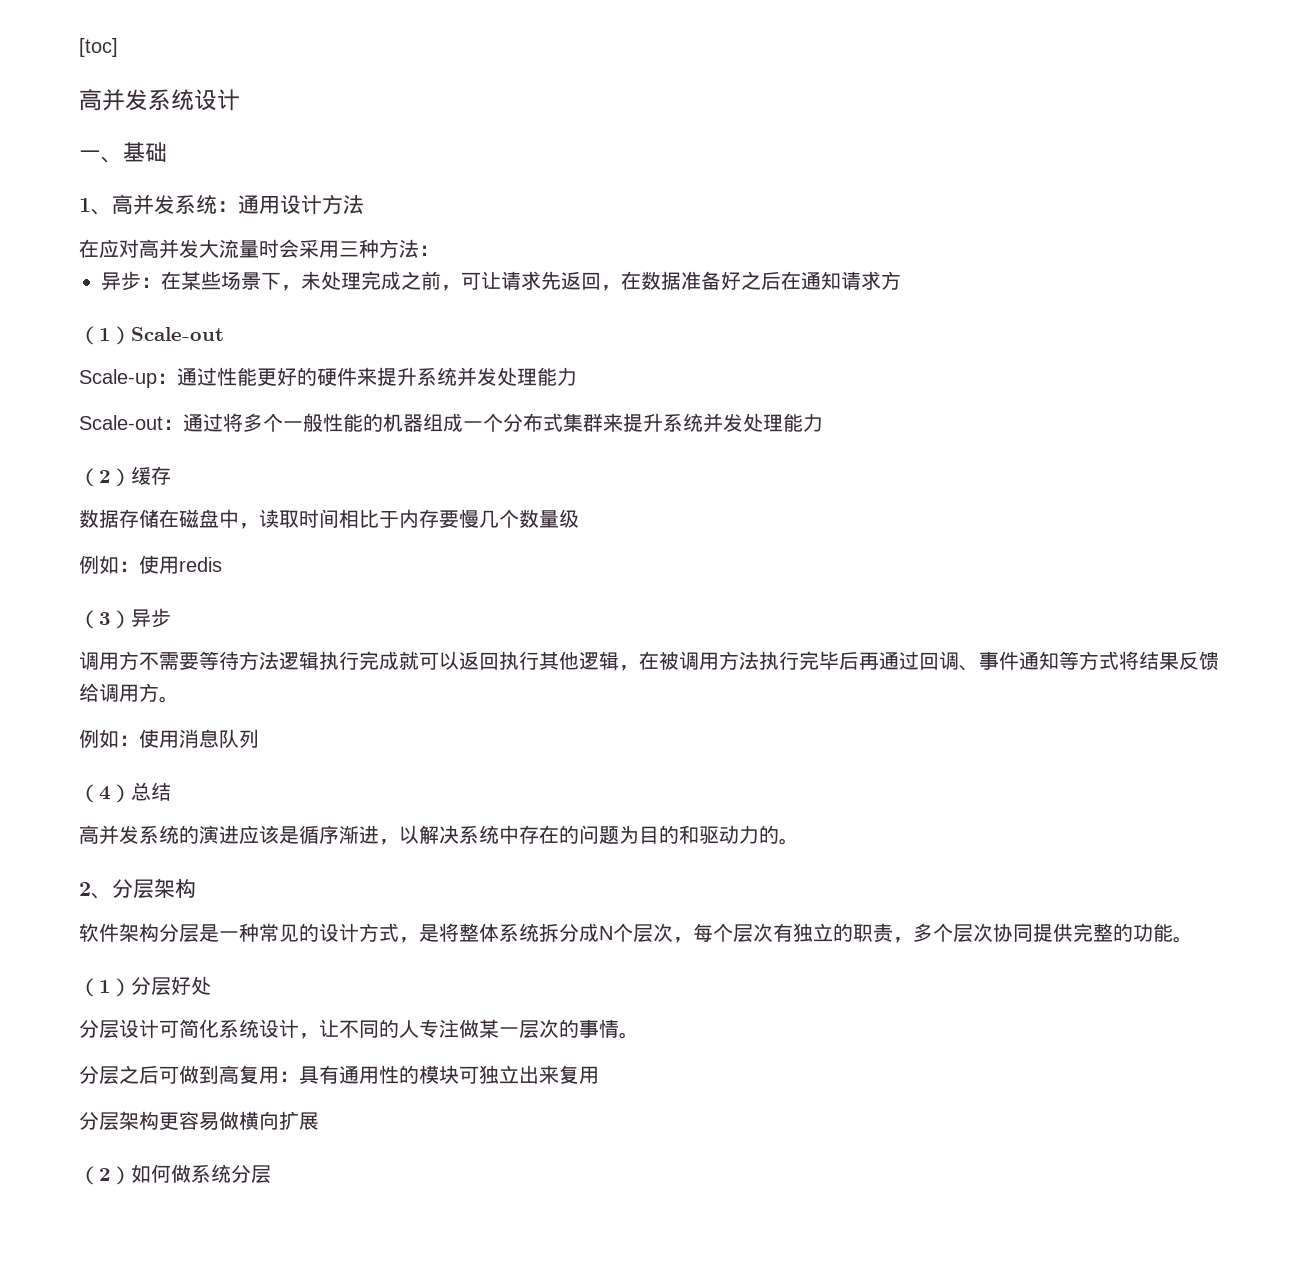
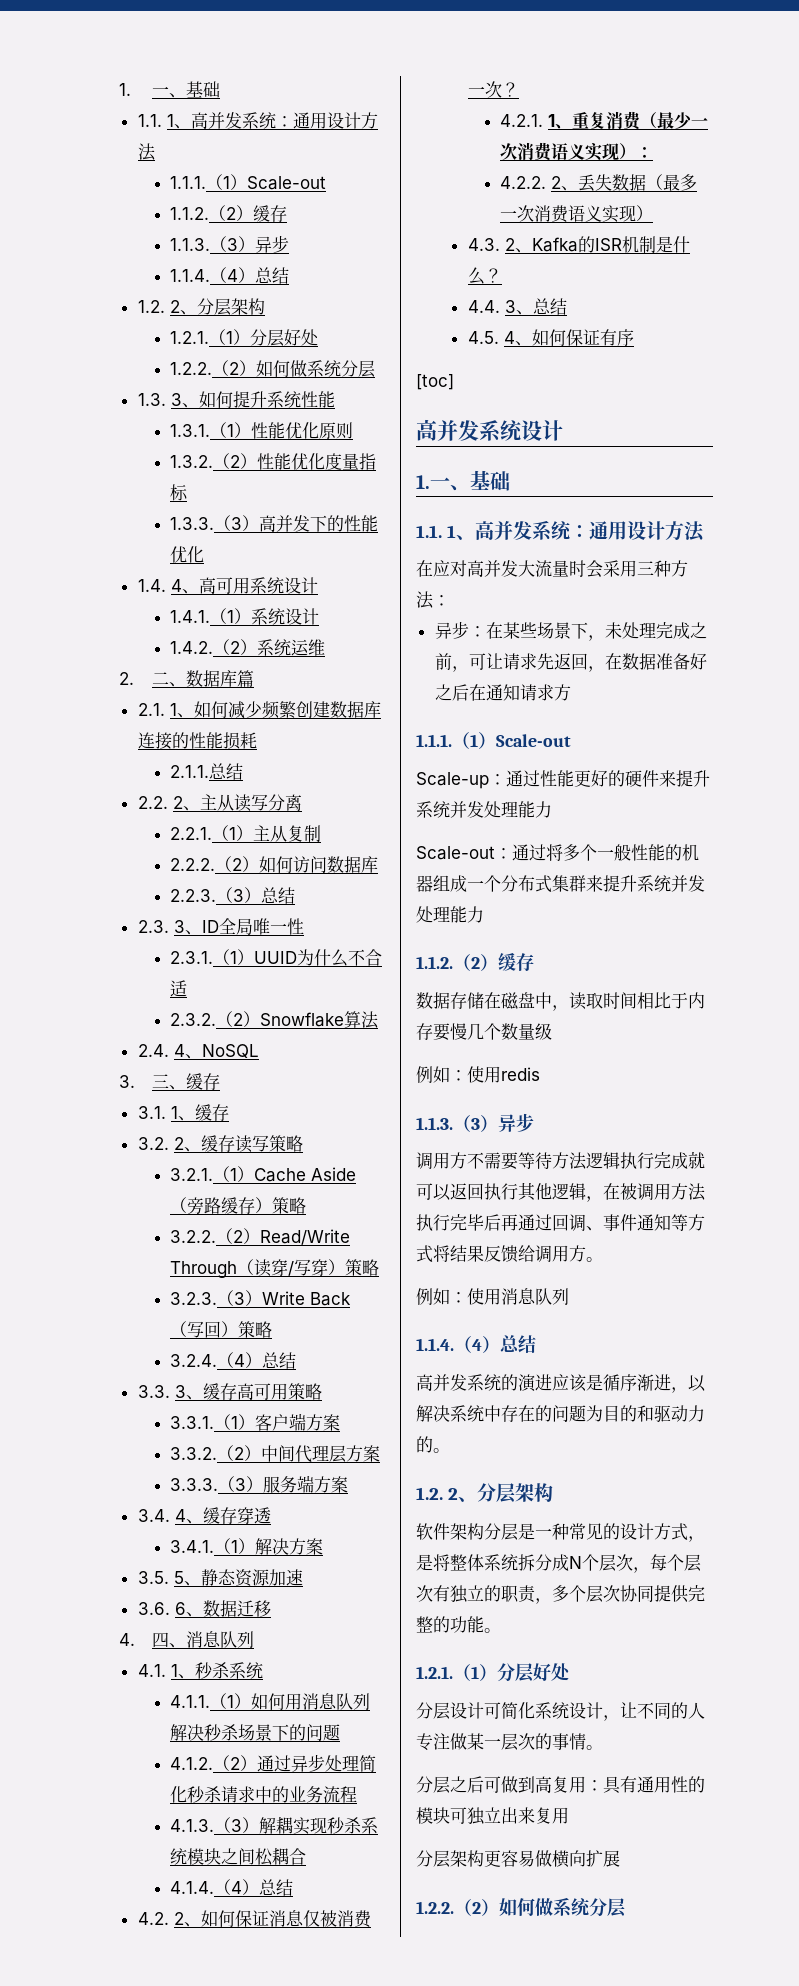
(79, 47) none -> [118,81,220,98] [137,112,378,129] [137,143,156,161] [170,174,327,190] [170,205,288,222] [170,235,290,253] [170,267,290,284] [137,298,265,316] [170,329,319,347] [170,360,376,378] [137,391,335,408] [170,422,354,439] [170,453,377,470] [170,484,189,501] [170,515,379,532] [170,546,205,563] [137,577,318,594] [170,608,320,625] [170,639,326,656] [118,670,254,687] [137,701,381,719] [137,732,257,750] [170,763,244,780] [137,794,302,812] [170,825,322,842] [170,856,379,873] [170,887,296,904] [137,918,304,935] [170,949,383,967] [170,980,188,997] [170,1011,380,1029] [137,1044,259,1059] [118,1073,220,1090] [137,1104,229,1121] [137,1135,303,1153] [170,1166,357,1182] [170,1197,307,1215] [170,1228,351,1245] [170,1259,380,1278] [170,1290,352,1306] [170,1321,273,1338] [170,1352,297,1369] [137,1383,322,1400] [170,1413,341,1431] [170,1445,381,1463] [170,1475,349,1493] [137,1507,271,1524] [170,1538,324,1555] [137,1569,303,1587] [137,1600,271,1617] [118,1631,254,1648] [137,1662,263,1679] [170,1693,371,1710] [170,1724,341,1741] [170,1754,377,1772] [170,1786,358,1803] [170,1816,379,1835] [170,1847,307,1866] [170,1879,294,1896] [137,1910,372,1928] [467,81,519,98] [500,111,709,130] [500,142,654,161] [500,174,698,192] [500,205,654,223] [467,236,690,253] [467,267,502,285] [467,298,567,315] [467,329,634,346] 1.一、基础 // 1.1. 1、高并发系统：通用设计方法 // 1.1.1.（1）Scale-out // 1.1.2.（2）缓存 // 1.1.3.（3）异步 // 1.1.4.（4）总结 // 1.2. 2、分层架构 // 1.2.1.（1）分层好处 // 1.2.2.（2）如何做系统分层 // 1.3. 3、如何提升系统性能 // 1.3.1.（1）性能优化原则 // 1.3.2.（2）性能优化度量指标 // 1.3.3.（3）高并发下的性能优化 // 1.4. 4、高可用系统设计 // 1.4.1.（1）系统设计 // 1.4.2.（2）系统运维 // 2.二、数据库篇 // 2.1. 1、如何减少频繁创建数据库连接的性能损耗 // 2.1.1.总结 // 2.2. 2、主从读写分离 // 2.2.1.（1）主从复制 // 2.2.2.（2）如何访问数据库 // 2.2.3.（3）总结 // 2.3. 3、ID全局唯一性 // 2.3.1.（1）UUID为什么不合适 // 2.3.2.（2）Snowflake算法 // 2.4. 4、NoSQL // 3.三、缓存 // 3.1. 1、缓存 // 3.2. 2、缓存读写策略 // 3.2.1.（1）Cache Aside（旁路缓存）策略 // 3.2.2.（2）Read/Write Through（读穿/写穿）策略 // 3.2.3.（3）Write Back（写回）策略 // 3.2.4.（4）总结 // 3.3. 3、缓存高可用策略 // 3.3.1.（1）客户端方案 // 3.3.2.（2）中间代理层方案 // 3.3.3.（3）服务端方案 // 3.4. 4、缓存穿透 // 3.4.1.（1）解决方案 // 3.5. 5、静态资源加速 // 3.6. 6、数据迁移 // 4.四、消息队列 // 4.1. 1、秒杀系统 // 4.1.1.（1）如何用消息队列解决秒杀场景下的问题 // 4.1.2.（2）通过异步处理简化秒杀请求中的业务流程 // 4.1.3.（3）解耦实现秒杀系统模块之间松耦合 // 4.1.4.（4）总结 // 4.2. 2、如何保证消息仅被消费一次？ // 4.2.1. 1、重复消费（最少一次消费语义实现）： // 4.2.2. 2、丢失数据（最多一次消费语义实现） // 4.3. 2、Kafka的ISR机制是什么？ // 4.4. 3、总结 // 4.5. 4、如何保证有序 //
[79,142,167,163] 一、基础 // -> [416,470,510,491] [416,525,442,538] 1.一、基础 // 1.1.
(901, 280) none -> [416,734,452,747] 1.1.1.
(823, 422) none -> [416,956,453,969] 1.1.2.
(222, 564) none -> [416,1117,453,1130] 1.1.3.
(259, 738) none -> [416,1338,454,1351] 1.1.4.
(799, 841) none -> [416,1487,443,1500] 1.2.
(1193, 939) none -> [416,1666,453,1679] 1.2.1.
(319, 1121) none -> [416,1901,454,1914] 1.2.2.

